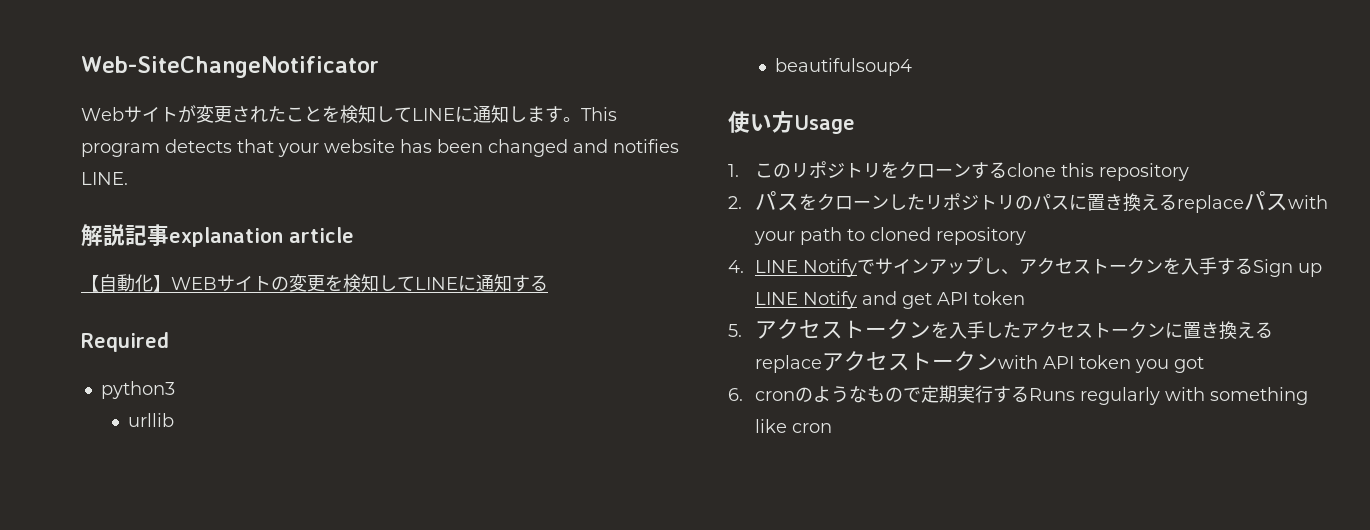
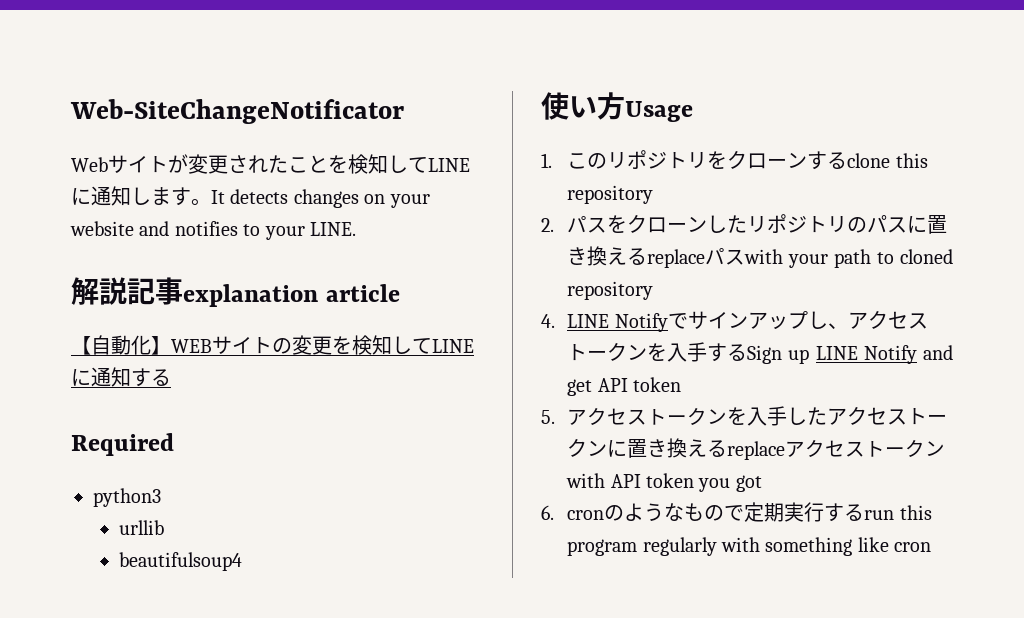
[581,107,617,121] [81,139,679,157] This program detects that your website has been changed and notifies -> [211,189,430,208] [70,221,305,240] It detects changes on your website and notifies to your
[1029,388,1076,401] Runs -> [864,505,932,520] [567,539,638,556] run this program

